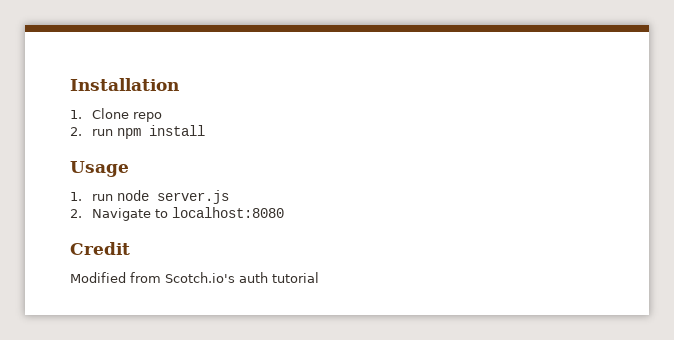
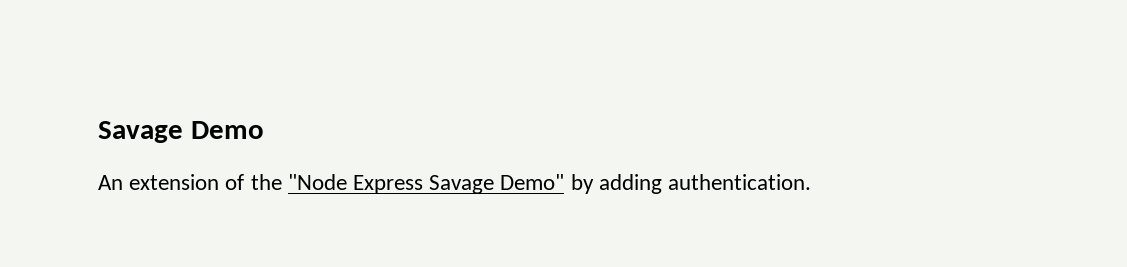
[70,78,179,91] [70,108,163,122] [70,125,206,139] [70,161,129,177] [70,190,230,204] [70,207,285,221] [70,242,130,255] [70,272,319,283] Installation // 1. Clone repo // 2. run npm install // Usage // 1. run node server.js // 2. Navigate to localhost:8080 // Credit // Modified from Scotch.io's auth tutorial -> [98,121,264,143] [98,174,812,194] Savage Demo // An extension of the "Node Express Savage Demo" by adding authentication.

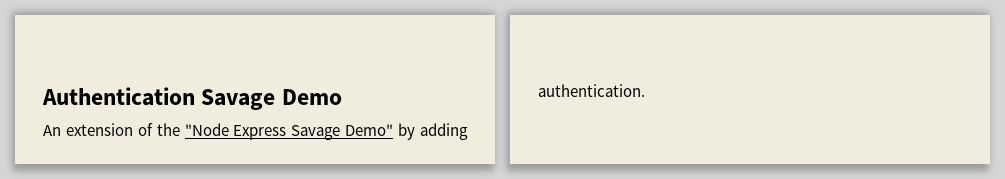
(98, 132) none -> [42,87,195,106] Authentication

